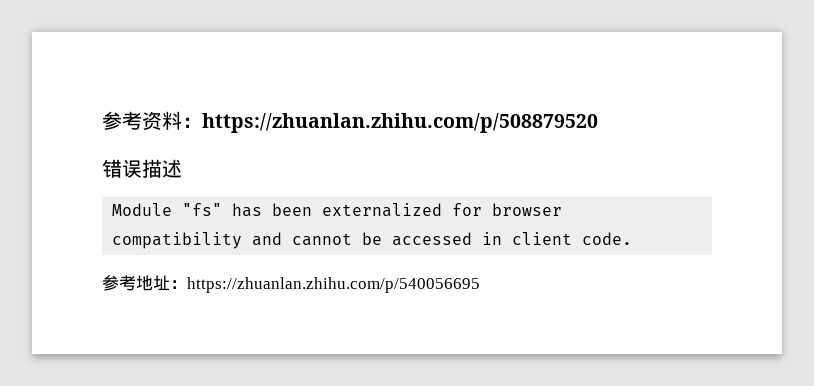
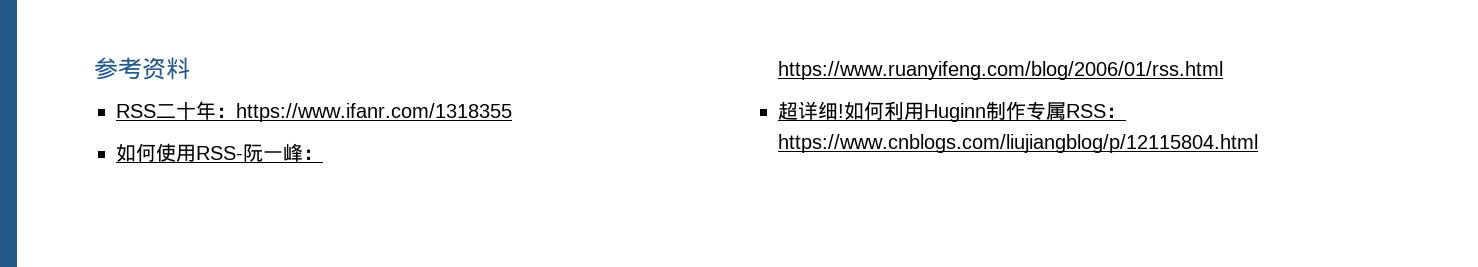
[182,113,598,133] [102,159,182,178] [112,203,563,217] [112,232,633,249] [102,275,480,293] ：https://zhuanlan.zhihu.com/p/508879520 // 错误描述 // Module "fs" has been externalized for browser compatibility and cannot be accessed in client code. // 参考地址：https://zhuanlan.zhihu.com/p/540056695 -> [116,101,512,122] [116,143,323,162] [778,61,1223,80] [778,101,1126,122] [778,134,1258,153] // RSS二十年：https://www.ifanr.com/1318355 // 如何使用RSS-阮一峰：https://www.ruanyifeng.com/blog/2006/01/rss.html // 超详细!如何利用Huginn制作专属RSS：https://www.cnblogs.com/liujiangblog/p/12115804.html

